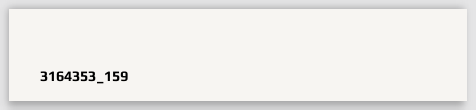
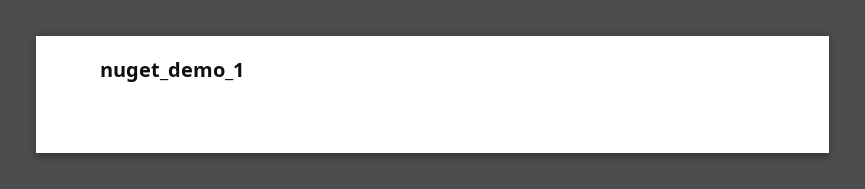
[40,71,128,84] 3164353_159 -> [100,62,244,82] nuget_demo_1

